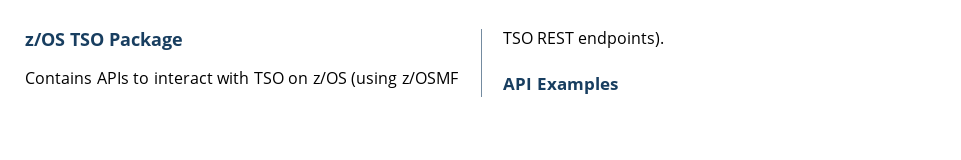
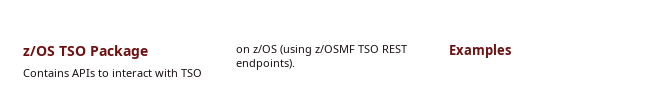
[503,78,532,90] API -> (295, 64) none

